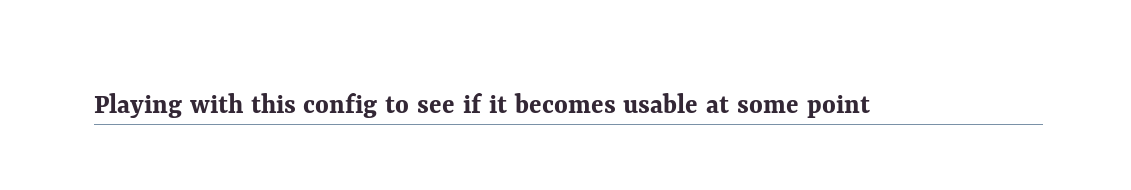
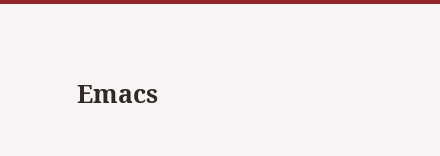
[94,93,870,118] Playing with this config to see if it becomes usable at some point -> [77,85,158,103] Emacs

